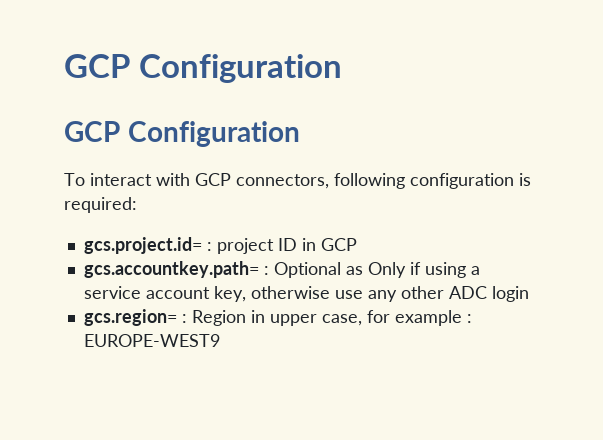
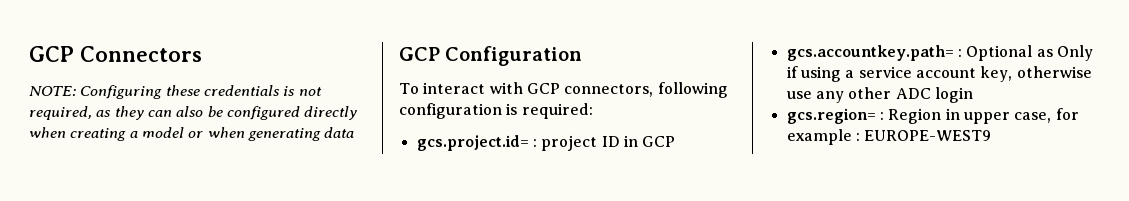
[64,54,342,83] GCP Configuration -> [29,46,202,62] [29,85,322,99] [29,106,358,120] [29,127,355,141] GCP Connectors // NOTE: Configuring these credentials is not required, as they can also be configured directly when creating a model or when generating data

